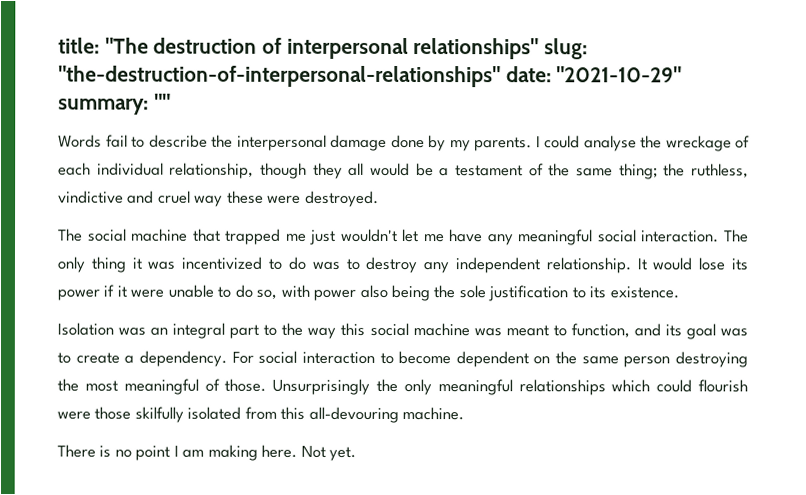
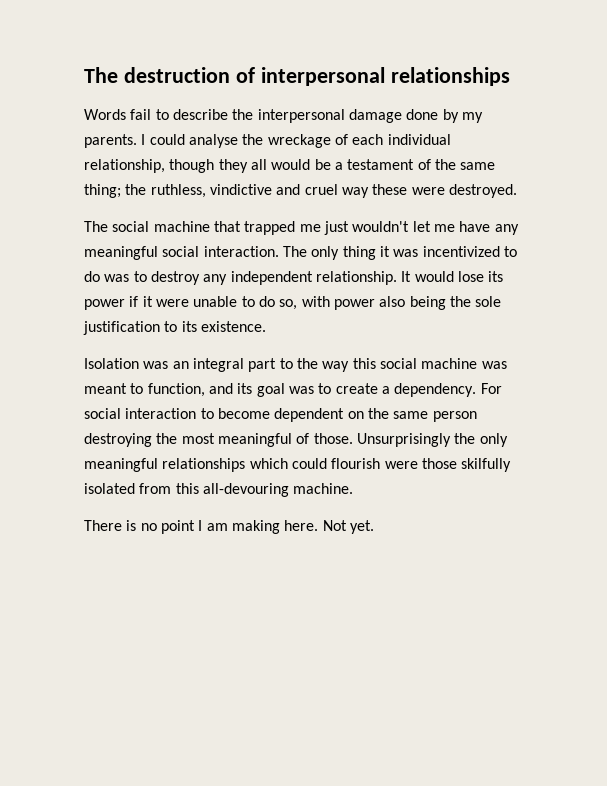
[58,37,149,54] title: "The -> [84,67,118,83] The
[413,38,589,60] [58,65,683,88] [58,93,171,115] relationships" slug: "the-destruction-of-interpersonal-relationships" date: "2021-10-29" summary: "" -> [390,67,510,86] relationships

